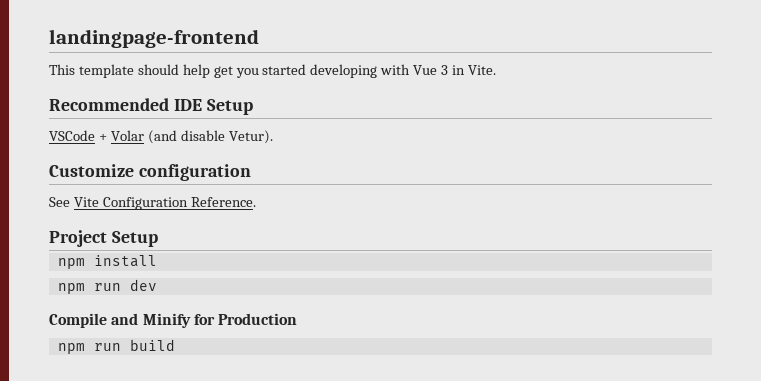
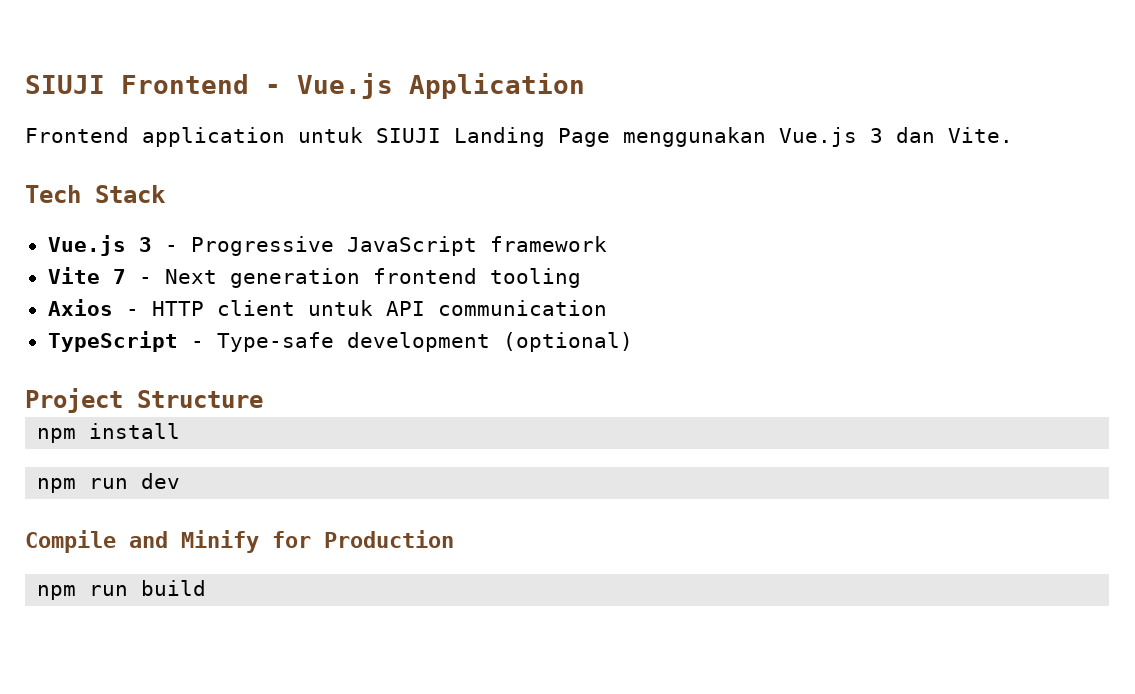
[49,29,259,48] [49,64,496,78] [49,98,253,115] [49,130,273,144] [49,164,251,181] [49,197,256,210] landingpage-frontend // This template should help get you started developing with Vue 3 in Vite. // Recommended IDE Setup // VSCode + Volar (and disable Vetur). // Customize configuration // See Vite Configuration Reference. -> [25,73,585,99] [25,127,1013,147] [25,185,166,203] [47,235,607,256] [47,267,581,288] [47,299,607,316] [47,331,633,352] SIUJI Frontend - Vue.js Application // Frontend application untuk SIUJI Landing Page menggunakan Vue.js 3 dan Vite. // Tech Stack // Vue.js 3 - Progressive JavaScript framework // Vite 7 - Next generation frontend tooling // Axios - HTTP client untuk API communication // TypeScript - Type-safe development (optional)
[111,231,158,247] Setup -> [137,390,263,408] Structure

